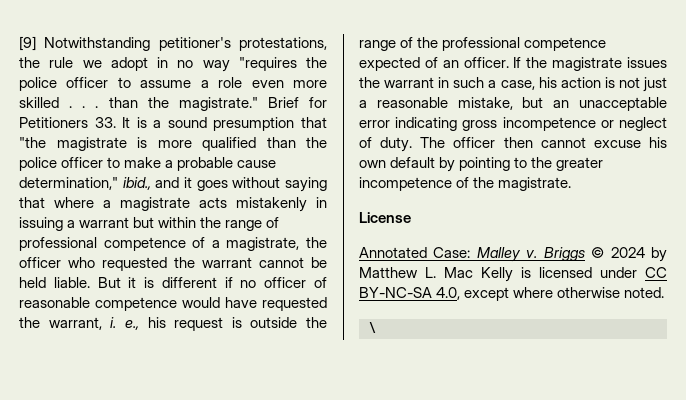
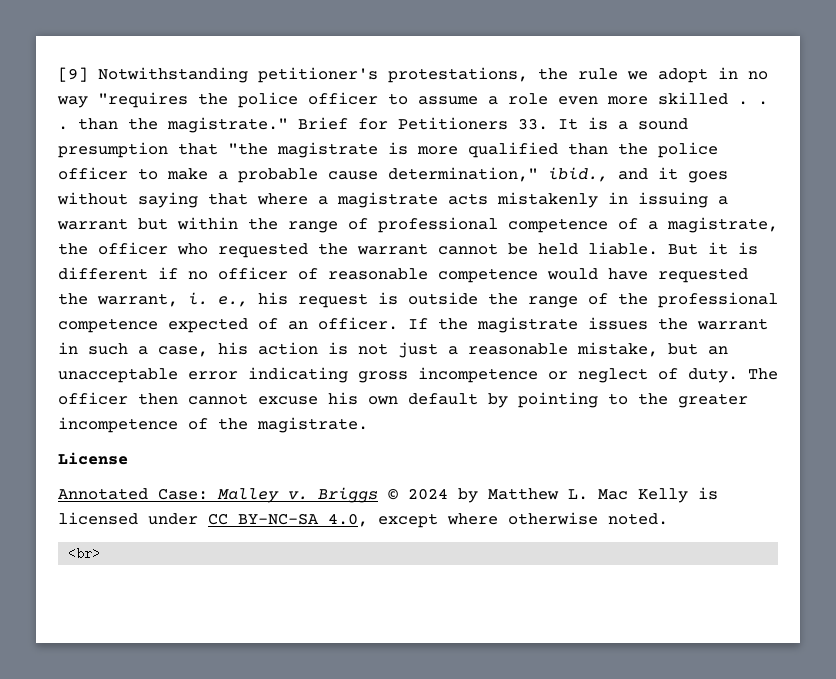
[368,322,377,333] \ -> [68,547,101,560] <br>

